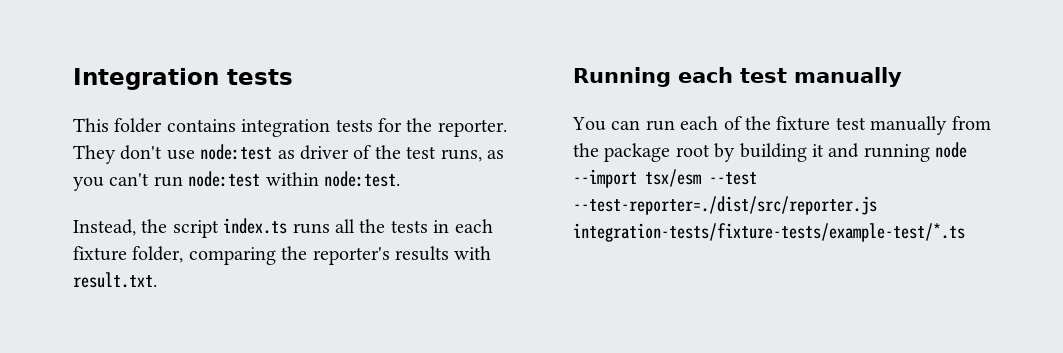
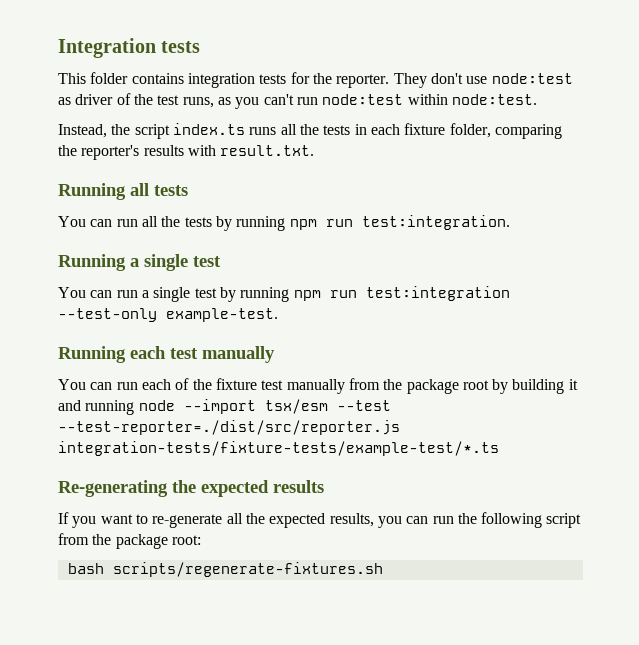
(157, 280) none -> [58,183,188,200] [58,215,510,231] [58,254,221,271] [58,286,510,302] [58,308,278,322] // Running all tests // You can run all the tests by running npm run test:integration. // Running a single test // You can run a single test by running npm run test:integration --test-only example-test.
(965, 232) none -> [58,480,324,497] [58,512,582,528] [58,533,201,549] [67,562,383,577] // Re-generating the expected results // If you want to re-generate all the expected results, you can run the following script from the package root: // bash scripts/regenerate-fixtures.sh

